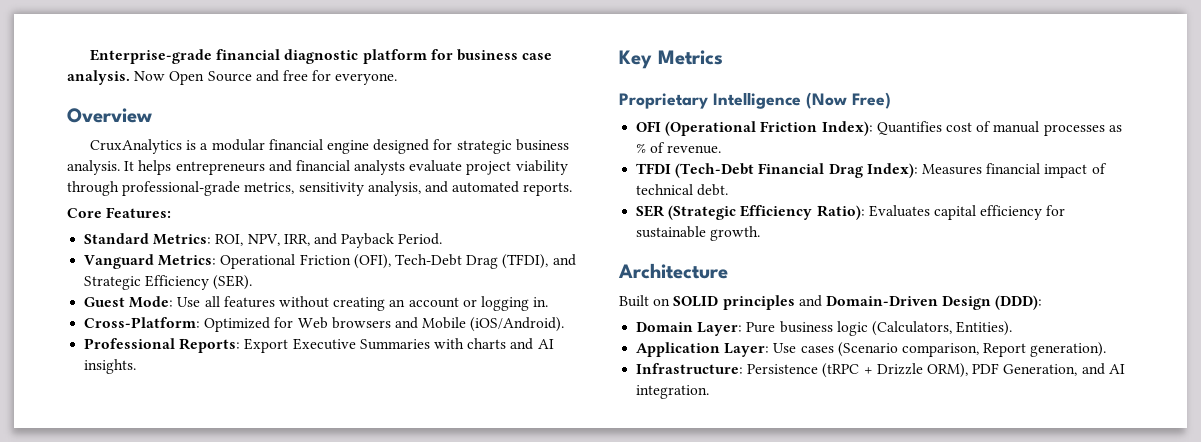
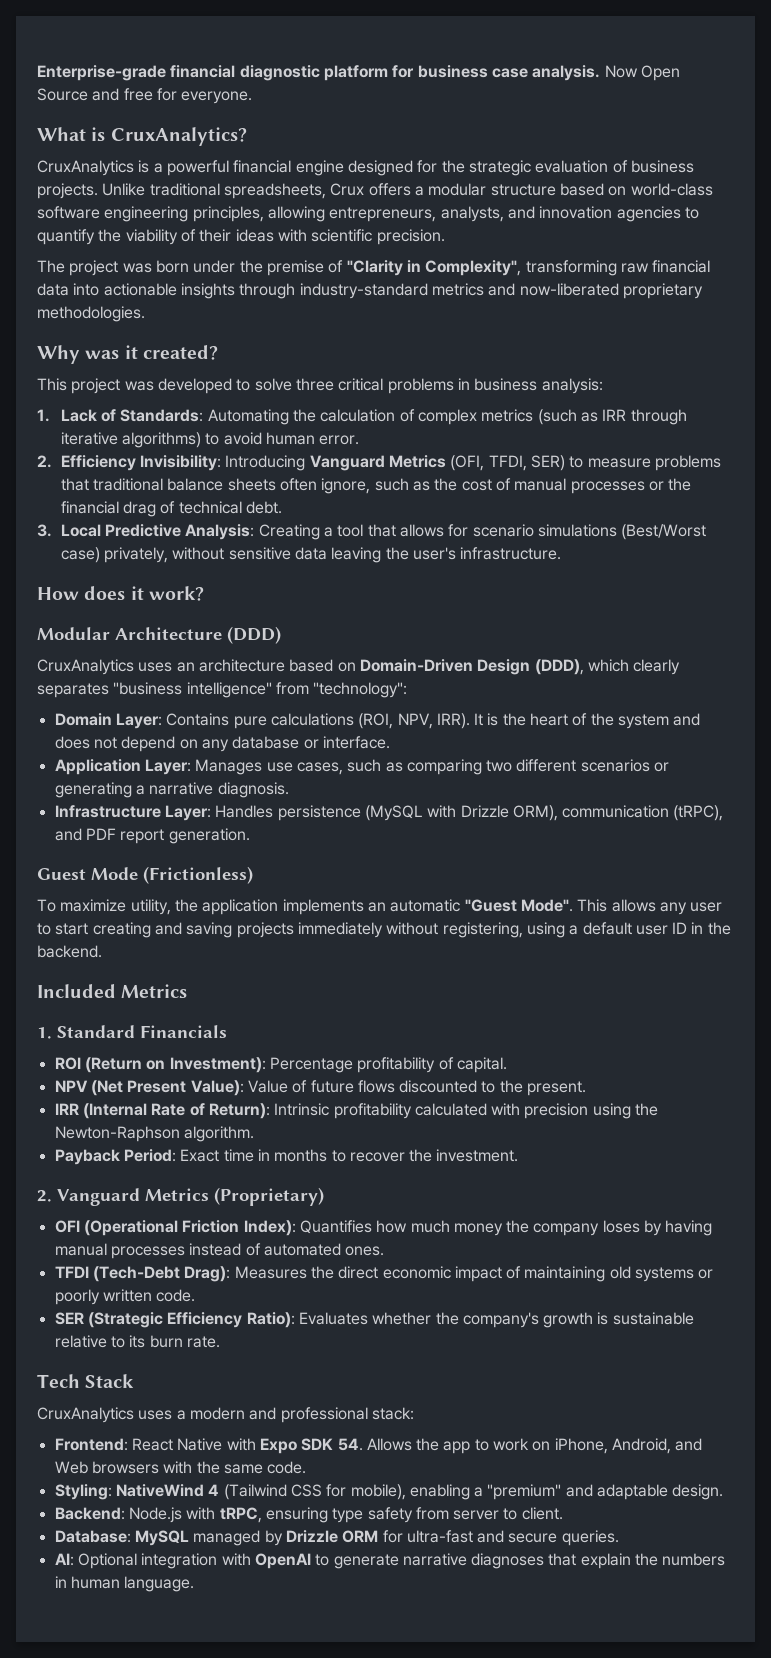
[67,108,152,123] Overview -> [37,127,247,146] What is CruxAnalytics?
[211,139,265,151] modular -> [166,160,229,176] powerful
[456,139,569,154] [67,160,568,175] [67,181,573,196] [67,207,172,218] [84,233,443,248] [84,254,576,269] [84,275,253,290] [84,296,549,311] [84,317,565,332] [84,338,554,353] [84,359,137,374] [619,50,723,69] [619,92,891,109] strategic business analysis. It helps entrepreneurs and financial analysts evaluate project viability through professional-grade metrics, sensitivity analysis, and automated reports. // Core Features: // Standard Metrics: ROI, NPV, IRR, and Payback Period. // Vanguard Metrics: Operational Friction (OFI), Tech-Debt Drag (TFDI), and Strategic Efficiency (SER). // Guest Mode: Use all features without creating an account or logging in. // Cross-Platform: Optimized for Web browsers and Mobile (iOS/Android). // Professional Reports: Export Executive Summaries with charts and AI insights. // Key Metrics // Proprietary Intelligence (Now Free) -> [441,160,694,176] [37,183,713,199] [37,206,699,222] [37,229,445,245] [37,260,711,276] [37,283,703,299] [37,306,145,322] [37,345,218,364] [37,378,603,394] [37,409,687,425] [60,432,360,448] [37,455,721,471] [60,478,692,494] [60,501,282,517] [37,524,707,540] [60,547,562,563] [37,586,204,601] [37,626,281,644] [37,659,681,675] [37,682,408,698] [54,713,701,729] [54,736,390,752] [54,759,670,775] [54,782,289,798] [54,805,724,821] [54,828,250,844] [37,866,253,884] [37,899,723,915] [37,922,731,938] [37,945,102,958] [37,984,188,998] [37,1025,227,1039] [54,1057,507,1073] [54,1080,587,1096] [54,1103,659,1119] [54,1126,254,1142] [54,1149,519,1165] [37,1187,324,1206] the strategic evaluation of business projects. Unlike traditional spreadsheets, Crux offers a modular structure based on world-class software engineering principles, allowing entrepreneurs, analysts, and innovation agencies to quantify the viability of their ideas with scientific precision. // The project was born under the premise of "Clarity in Complexity", transforming raw financial data into actionable insights through industry-standard metrics and now-liberated proprietary methodologies. // Why was it created? // This project was developed to solve three critical problems in business analysis: // 1. Lack of Standards: Automating the calculation of complex metrics (such as IRR through iterative algorithms) to avoid human error. // 2. Efficiency Invisibility: Introducing Vanguard Metrics (OFI, TFDI, SER) to measure problems that traditional balance sheets often ignore, such as the cost of manual processes or the financial drag of technical debt. // 3. Local Predictive Analysis: Creating a tool that allows for scenario simulations (Best/Worst case) privately, without sensitive data leaving the user's infrastructure. // How does it work? // Modular Architecture (DDD) // CruxAnalytics uses an architecture based on Domain-Driven Design (DDD), which clearly separates "business intelligence" from "technology": // Domain Layer: Contains pure calculations (ROI, NPV, IRR). It is the heart of the system and does not depend on any database or interface. // Application Layer: Manages use cases, such as comparing two different scenarios or generating a narrative diagnosis. // Infrastructure Layer: Handles persistence (MySQL with Drizzle ORM), communication (tRPC), and PDF report generation. // Guest Mode (Frictionless) // To maximize utility, the application implements an automatic "Guest Mode". This allows any user to start creating and saving projects immediately without registering, using a default user ID in the backend. // Included Metrics // 1. Standard Financials // ROI (Return on Investment): Percentage profitability of capital. // NPV (Net Present Value): Value of future flows discounted to the present. // IRR (Internal Rate of Return): Intrinsic profitability calculated with precision using the Newton-Raphson algorithm. // Payback Period: Exact time in months to recover the investment. // 2. Vanguard Metrics (Proprietary)
[945,121,1122,136] [636,142,722,154] [636,163,1107,178] [636,184,729,196] cost of manual processes as % of revenue. // TFDI (Tech-Debt Financial Drag Index): Measures financial impact of technical debt. -> [376,1220,713,1236] [54,1243,385,1259] [54,1266,714,1282] [54,1289,196,1305] how much money the company loses by having manual processes instead of automated ones. // TFDI (Tech-Debt Drag): Measures the direct economic impact of maintaining old systems or poorly written code.
[933,205,1066,220] [636,226,761,241] [618,263,728,279] [619,295,1043,310] [636,321,1013,336] [636,342,1107,357] [636,363,1125,378] [636,385,710,399] capital efficiency for sustainable growth. // Architecture // Built on SOLID principles and Domain-Driven Design (DDD): // Domain Layer: Pure business logic (Calculators, Entities). // Application Layer: Use cases (Scenario comparison, Report generation). // Infrastructure: Persistence (tRPC + Drizzle ORM), PDF Generation, and AI integration. -> [372,1312,694,1328] [54,1335,220,1348] [37,1374,135,1388] [37,1407,414,1423] [54,1438,703,1454] [54,1461,307,1474] [54,1484,724,1500] [54,1507,563,1523] [54,1530,619,1546] [54,1553,726,1569] [54,1576,195,1592] whether the company's growth is sustainable relative to its burn rate. // Tech Stack // CruxAnalytics uses a modern and professional stack: // Frontend: React Native with Expo SDK 54. Allows the app to work on iPhone, Android, and Web browsers with the same code. // Styling: NativeWind 4 (Tailwind CSS for mobile), enabling a "premium" and adaptable design. // Backend: Node.js with tRPC, ensuring type safety from server to client. // Database: MySQL managed by Drizzle ORM for ultra-fast and secure queries. // AI: Optional integration with OpenAI to generate narrative diagnoses that explain the numbers in human language.

